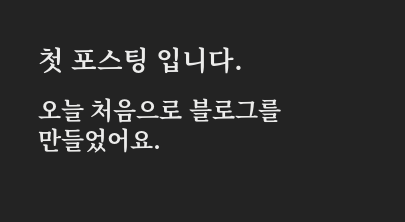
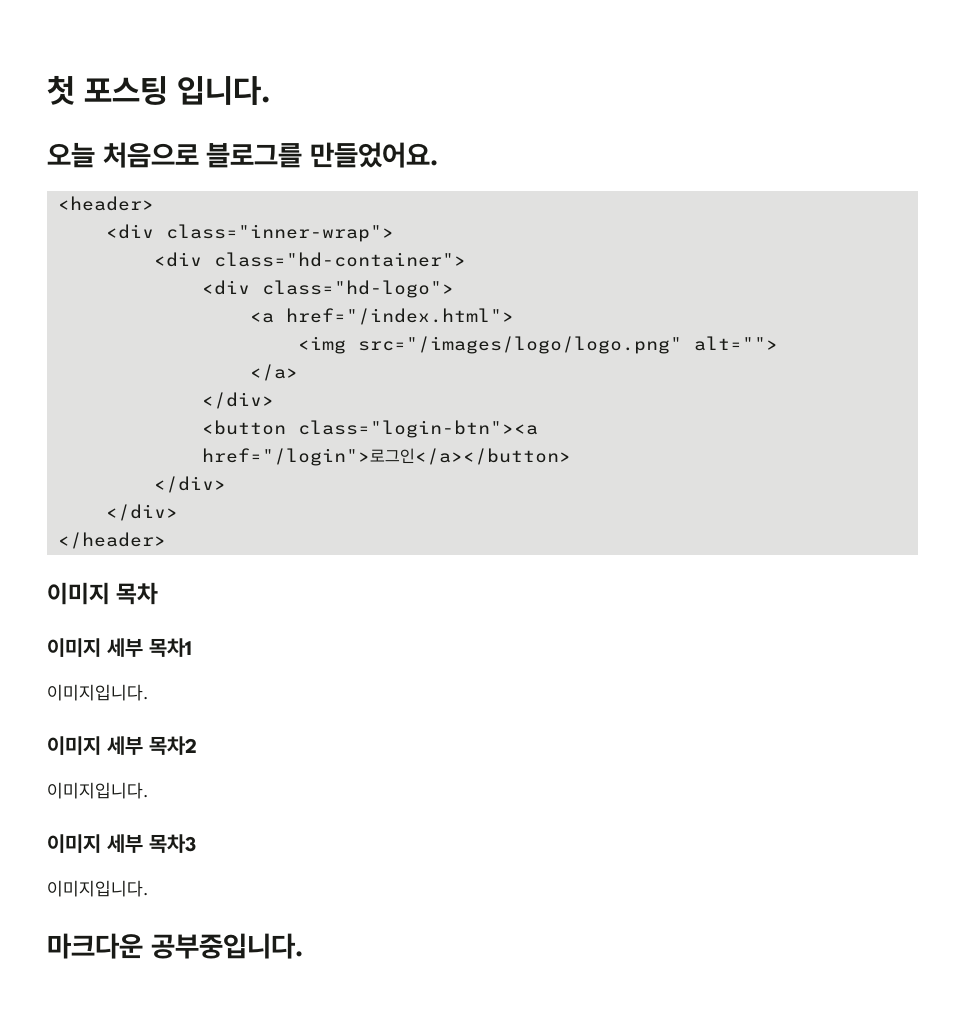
(161, 140) none -> [57,196,154,211] [105,224,394,242] [153,252,466,267] [201,280,454,298] [249,308,514,325] [297,336,778,354] [249,364,298,381] [201,392,274,409] [201,420,538,438] [201,448,571,466] [153,476,226,493] [105,504,178,521] [57,532,166,549] [47,582,159,605] [47,638,192,657] [47,684,149,701] [47,736,197,755] [47,782,149,799] [47,834,196,853] [47,880,149,897] [47,933,304,959] // <header> // <div class="inner-wrap"> // <div class="hd-container"> // <div class="hd-logo"> // <a href="/index.html"> // <img src="/images/logo/logo.png" alt=""> // </a> // </div> // <button class="login-btn"><a href="/login">로그인</a></button> // </div> // </div> // </header> // 이미지 목차 // 이미지 세부 목차1 // 이미지입니다. // 이미지 세부 목차2 // 이미지입니다. // 이미지 세부 목차3 // 이미지입니다. // 마크다운 공부중입니다.

